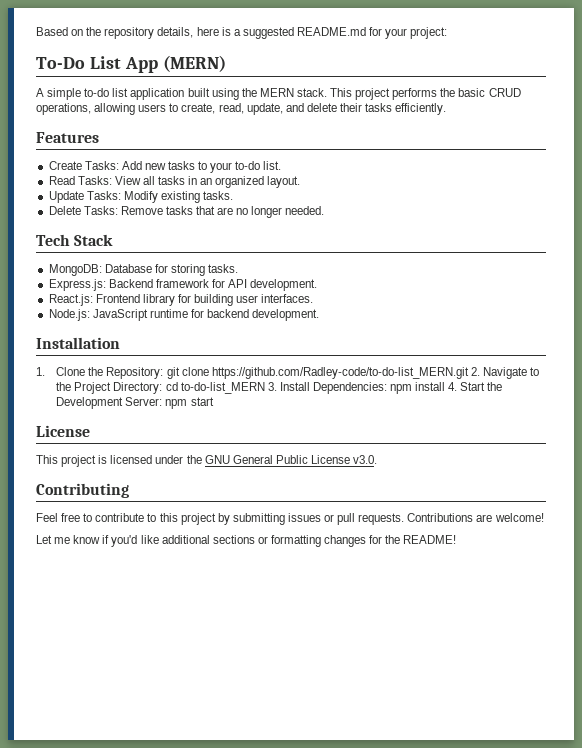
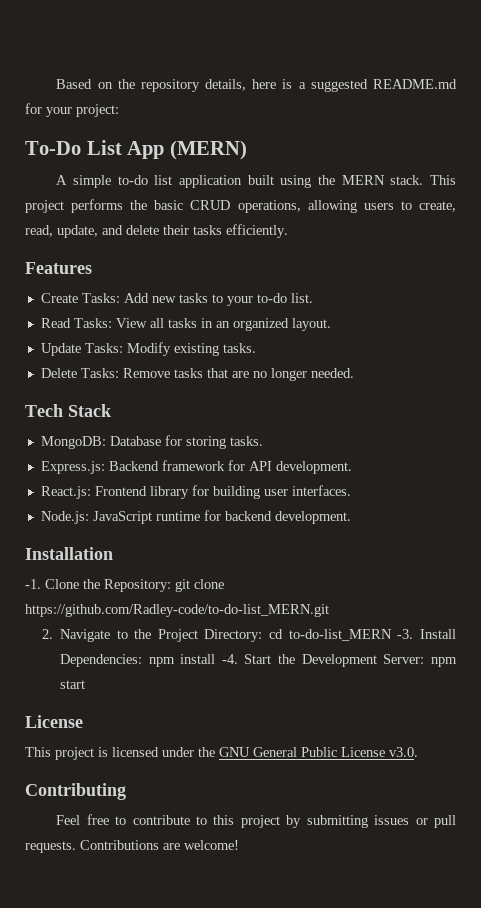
[36,367,45,376] 1. -> [25,579,41,589] -1.
(469, 373) none -> (329, 610) //
[267,382,277,391] 3. -> [397,629,414,639] -3.
[448,382,458,391] 4. -> [221,654,238,664] -4.
[36,535,457,547] // Let me know if you'd like additional sections or formatting changes for the README! -> (239, 845) none

